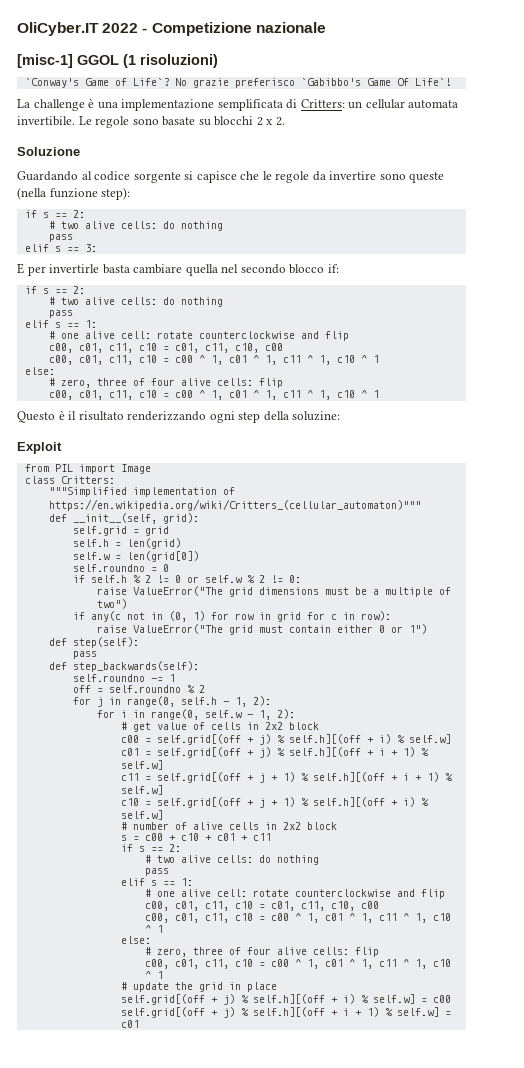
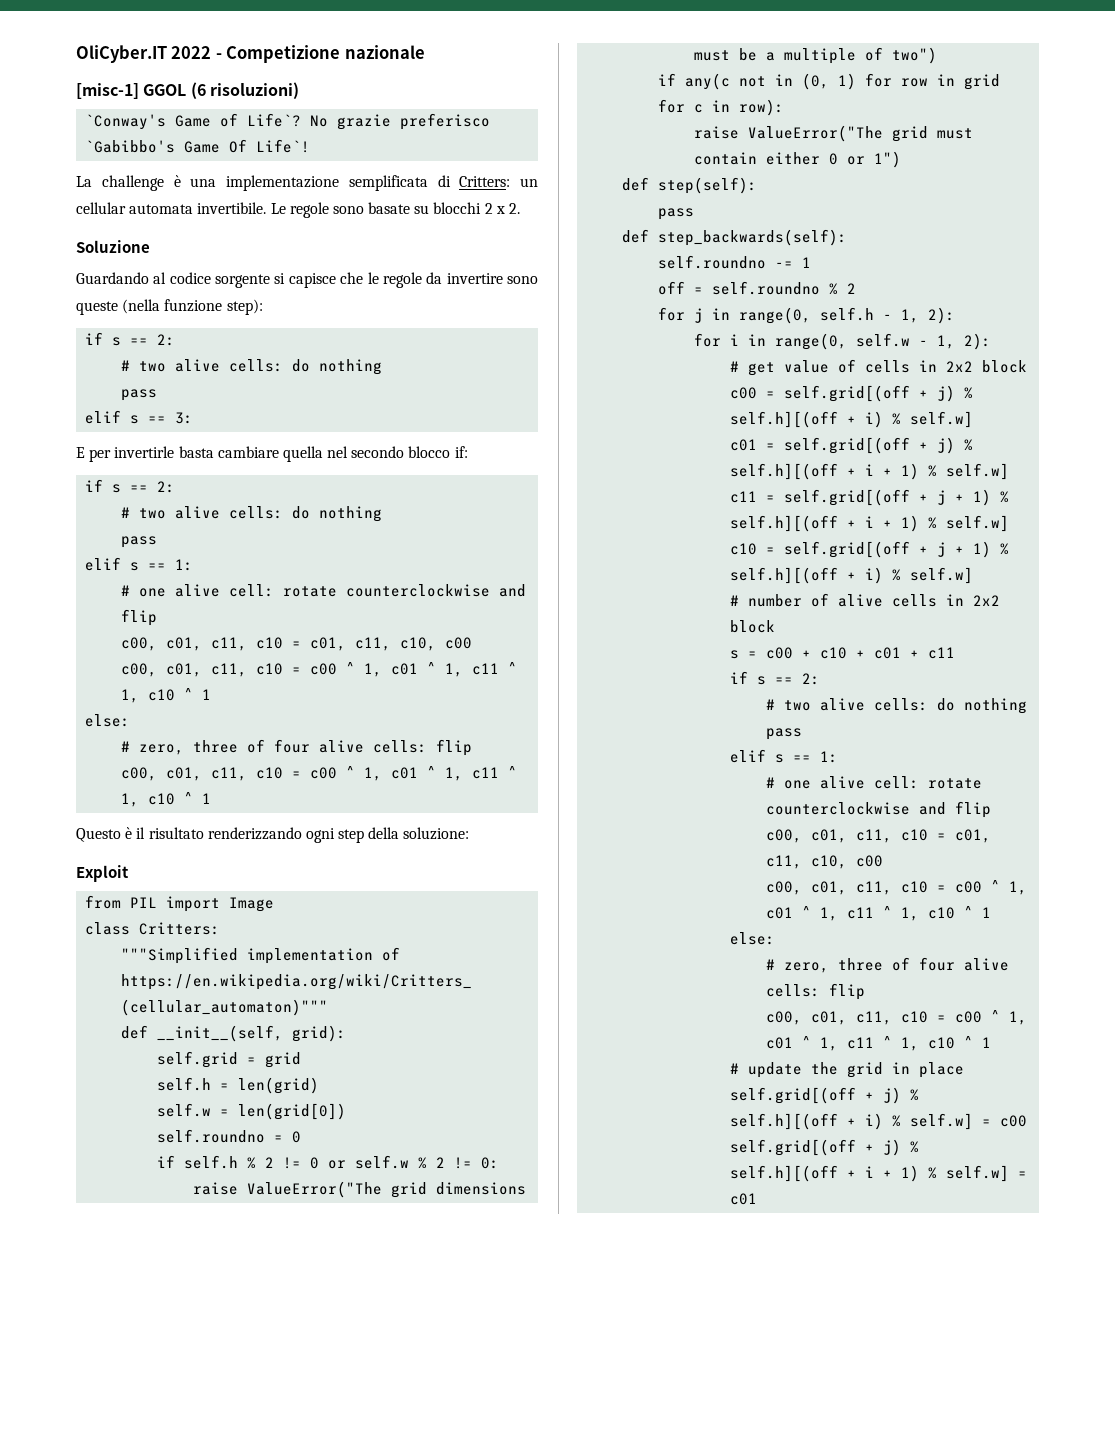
[123,54,136,68] (1 -> [190,82,206,99] (6
[292,411,341,421] soluzine: -> [403,827,470,840] soluzione:

